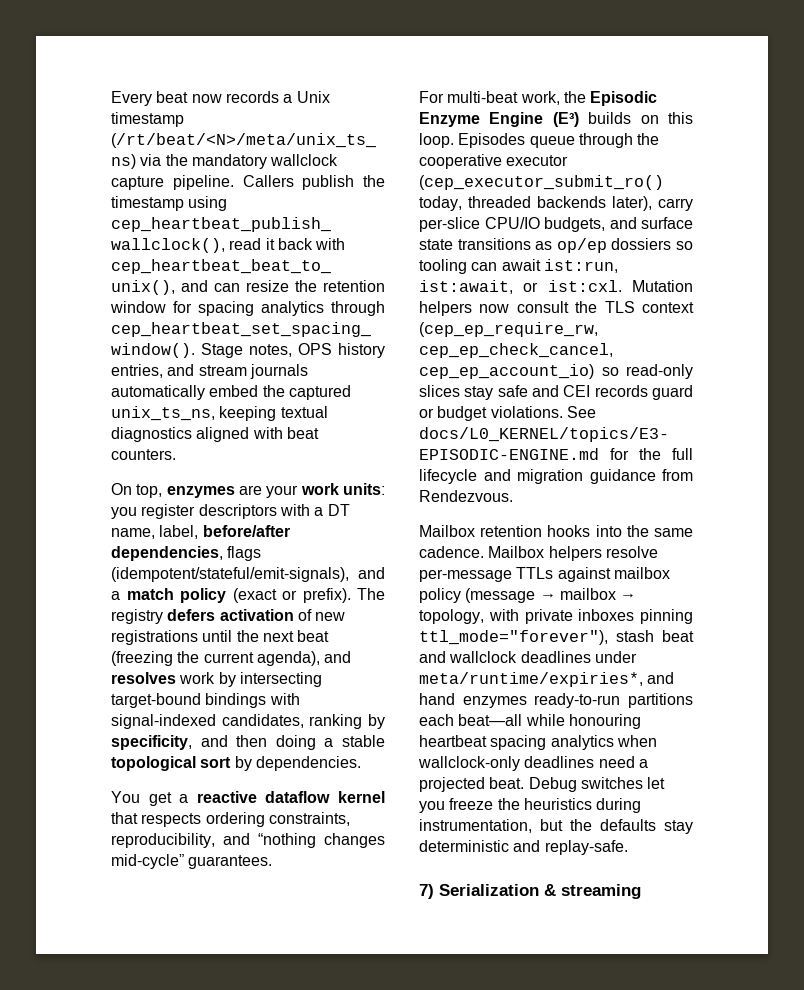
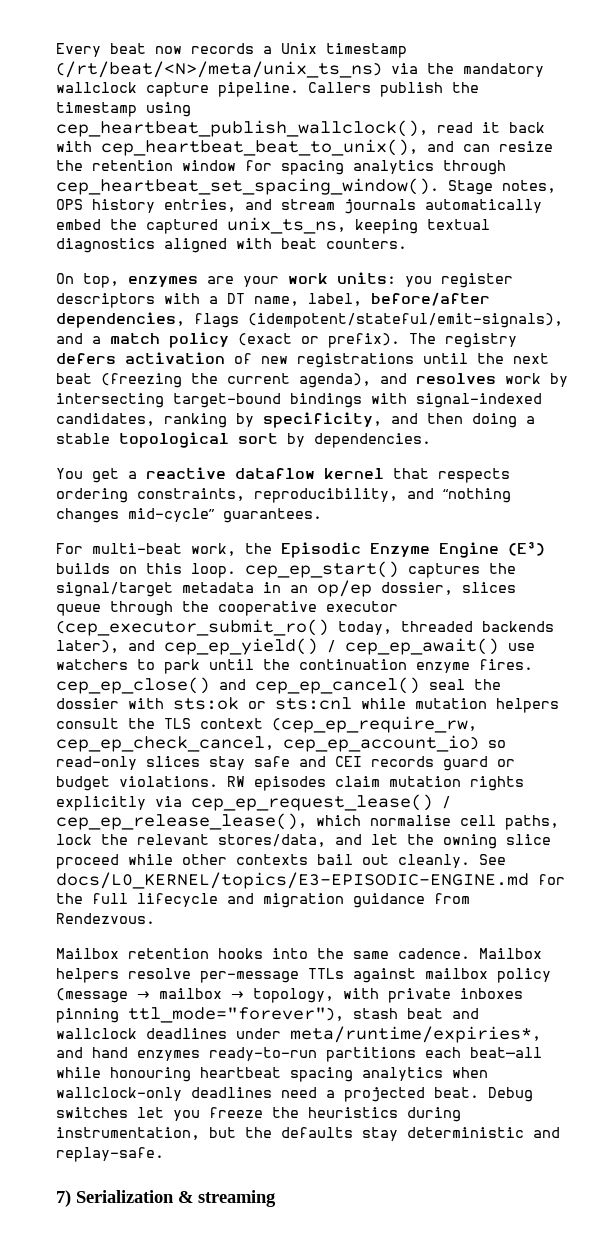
[458,133,526,148] Episodes -> [245,561,516,578] [56,580,516,597] cep_ep_start() captures the signal/target metadata in an op/ep dossier, slices
[658,198,693,211] [419,217,693,232] [419,238,693,253] [419,259,618,274] [419,280,693,294] [419,301,510,316] carry per-slice CPU/IO budgets, and surface state transitions as op/ep dossiers so tooling can await ist:run, ist:await, or ist:cxl. Mutation helpers now -> [128,638,535,655] [56,659,533,674] [56,677,501,694] [56,697,559,713] and cep_ep_yield() / cep_ep_await() use watchers to park until the continuation enzyme fires. cep_ep_close() and cep_ep_cancel() seal the dossier with sts:ok or sts:cnl while mutation helpers
(563, 412) none -> [227,776,524,791] [56,794,451,811] [56,813,559,830] [56,834,551,849] [56,854,470,869] RW episodes claim mutation rights explicitly via cep_ep_request_lease() / cep_ep_release_lease(), which normalise cell paths, lock the relevant stores/data, and let the owning slice proceed while other contexts bail out cleanly.

